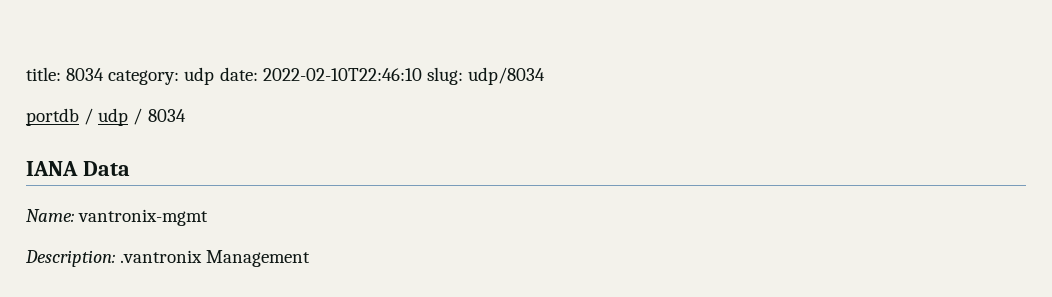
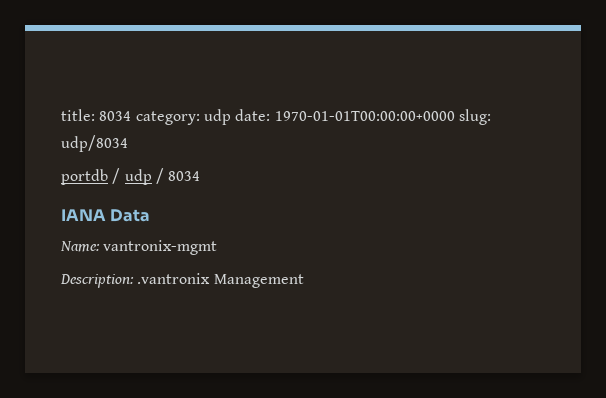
[262,68,422,81] 2022-02-10T22:46:10 -> [274,111,455,121] 1970-01-01T00:00:00+0000

